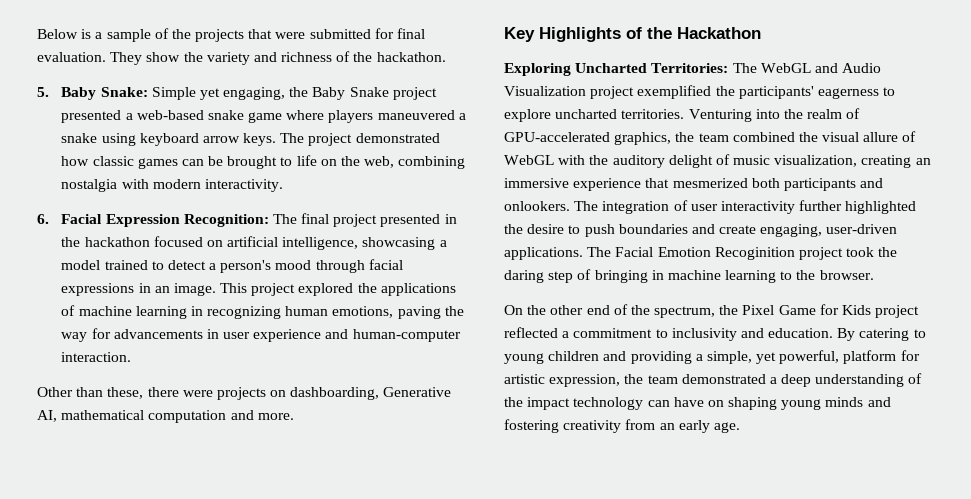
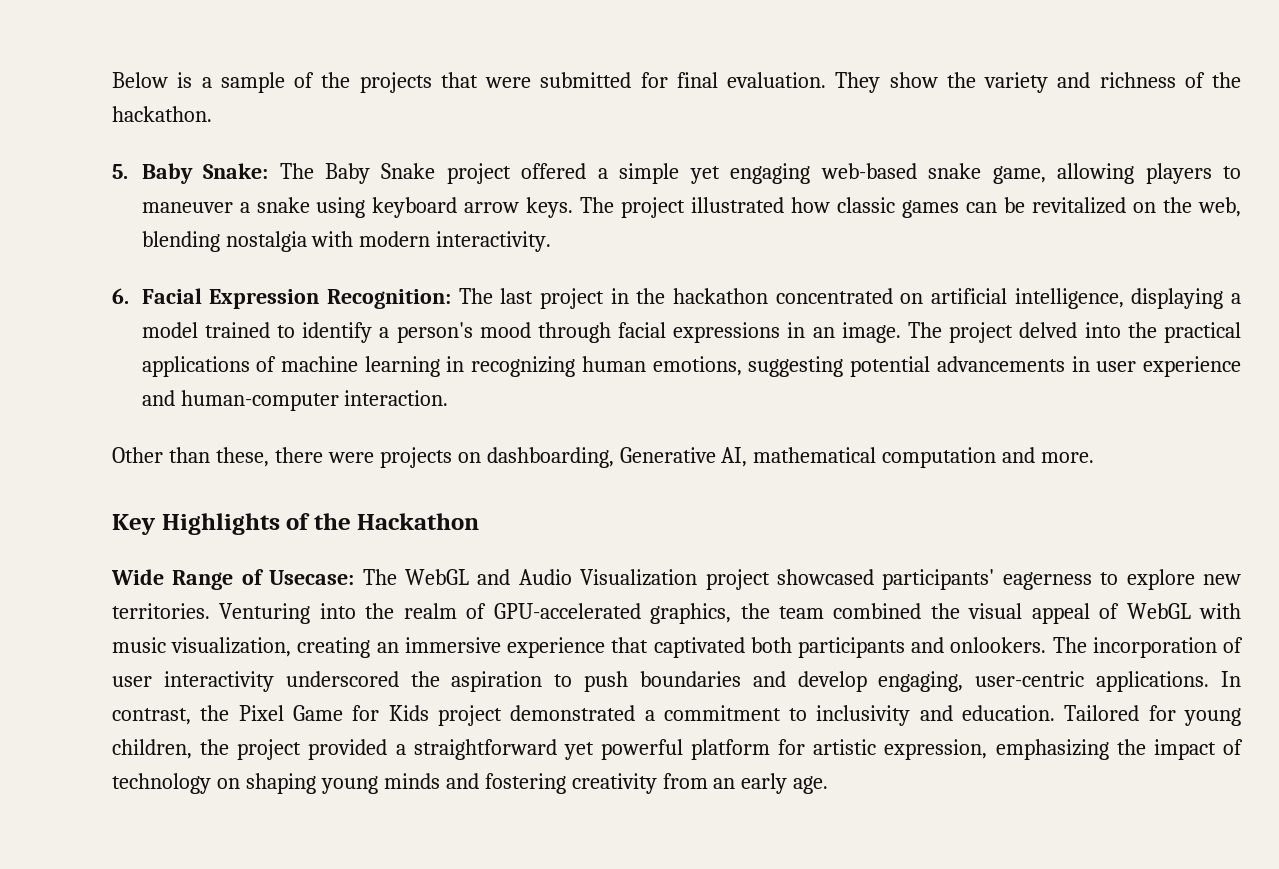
[151,87,437,100] [61,110,455,123] Simple yet engaging, the Baby Snake project presented a web-based snake game where players maneuvered -> [279,163,1242,184] [141,202,233,213] The Baby Snake project offered a simple yet engaging web-based snake game, allowing players to maneuver
[355,133,440,143] demonstrated -> [691,197,785,213] illustrated
[227,155,317,169] brought to life -> [1032,197,1127,214] revitalized
[398,156,466,169] combining -> [141,231,220,252] blending
[301,213,441,227] final project presented -> [500,288,604,309] last project
[153,236,203,247] focused -> [775,288,893,304] concentrated
[362,237,436,250] showcasing -> [1131,288,1224,309] displaying
[167,260,206,270] detect -> [302,322,373,343] identify
[220,283,377,296] This project explored the -> [908,322,1241,343] The project delved into the practical
[397,306,464,319] [61,328,111,342] paving the way for -> [748,356,931,377] suggesting potential
[504,63,729,76] Exploring Uncharted Territories: -> [111,569,355,590] Wide Range of Usecase:
[637,85,735,99] exemplified the -> [776,569,874,585] showcased
[555,109,618,119] uncharted -> [1203,574,1241,585] new
[863,132,899,142] allure -> [1031,603,1090,624] appeal
[589,154,730,168] the auditory delight of -> (1241, 611) none
[672,178,748,188] mesmerized -> [653,637,745,658] captivated
[602,201,670,214] integration -> [1092,637,1217,658] incorporation
[799,200,917,214] [504,224,898,237] [504,247,898,260] [504,269,874,283] [504,304,716,318] further highlighted the desire to push boundaries and create engaging, user-driven applications. The Facial Emotion Recoginition project took the daring step of bringing in machine learning to the browser. // On the other end of the spectrum, -> [285,671,1241,692] [112,708,191,725] underscored the aspiration to push boundaries and develop engaging, user-centric applications. In contrast,
[504,327,558,338] reflected -> [510,705,636,721] demonstrated
[837,328,926,341] [504,350,920,364] [504,373,923,387] [504,397,704,410] By catering to young children and providing a simple, yet powerful, platform for artistic expression, the team demonstrated a deep understanding of the impact technology can have -> [1064,705,1241,726] [112,739,1244,760] [112,773,211,794] Tailored for young children, the project provided a straightforward yet powerful platform for artistic expression, emphasizing the impact of technology

